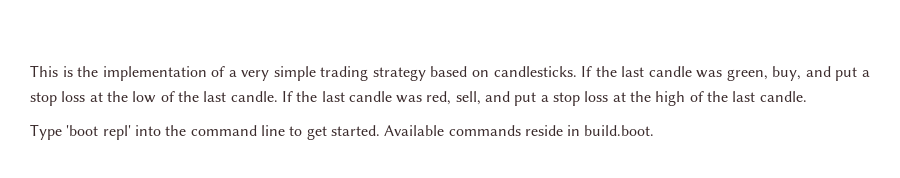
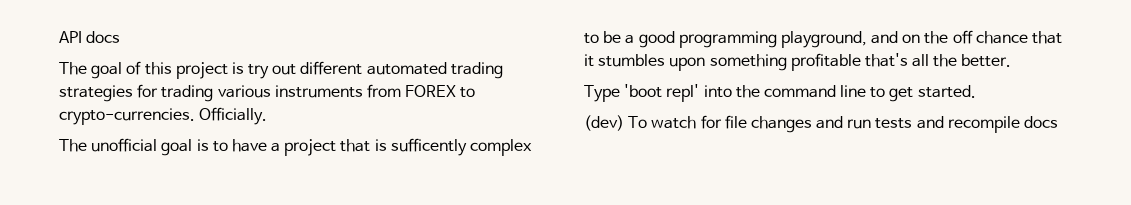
[30,65,870,81] [30,91,807,106] This is the implementation of a very simple trading strategy based on candlesticks. If the last candle was green, buy, and put a stop loss at the low of the last candle. If the last candle was red, sell, and put a stop loss at the high of the last candle. -> [59,31,121,43] [59,61,503,79] [59,84,476,102] [59,107,268,125] [59,138,533,156] [584,30,1063,48] [584,53,1012,71] API docs // The goal of this project is try out different automated trading strategies for trading various instruments from FOREX to crypto-currencies. Officially. // The unofficial goal is to have a project that is sufficently complex to be a good programming playground, and on the off chance that it stumbles upon something profitable that's all the better.
[384,125,655,136] Available commands reside in build.boot. -> [584,115,1059,133] // (dev) To watch for file changes and run tests and recompile docs

